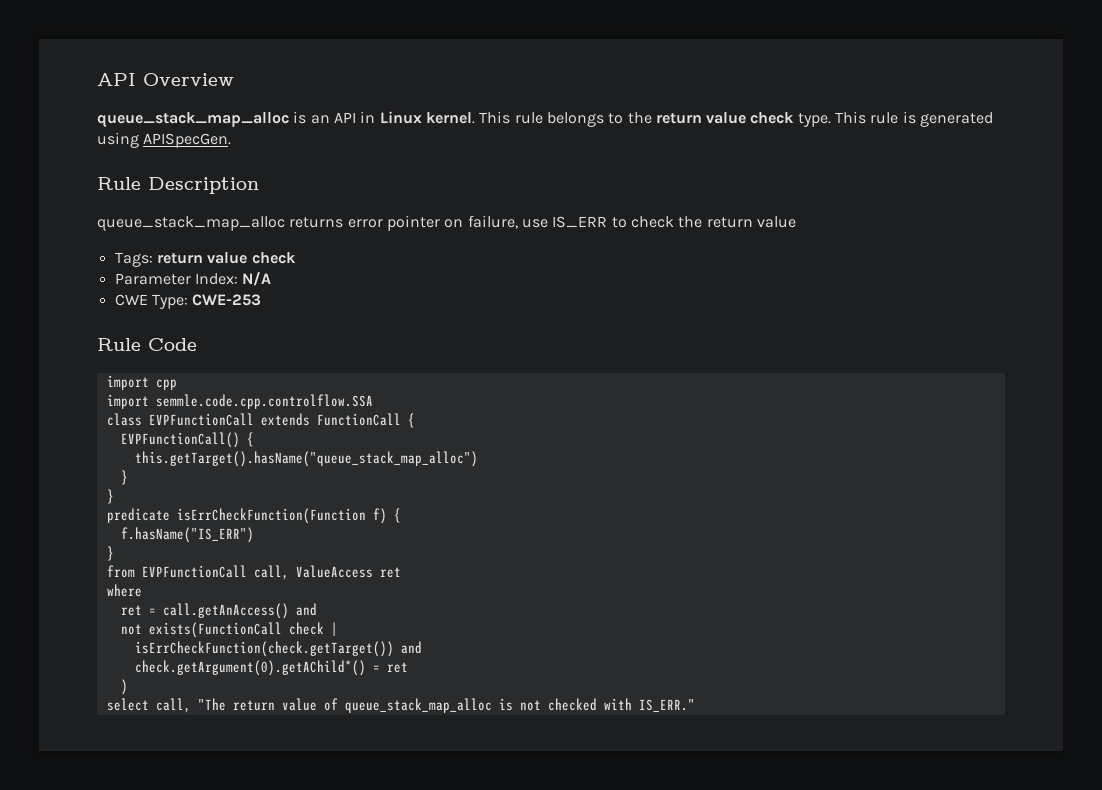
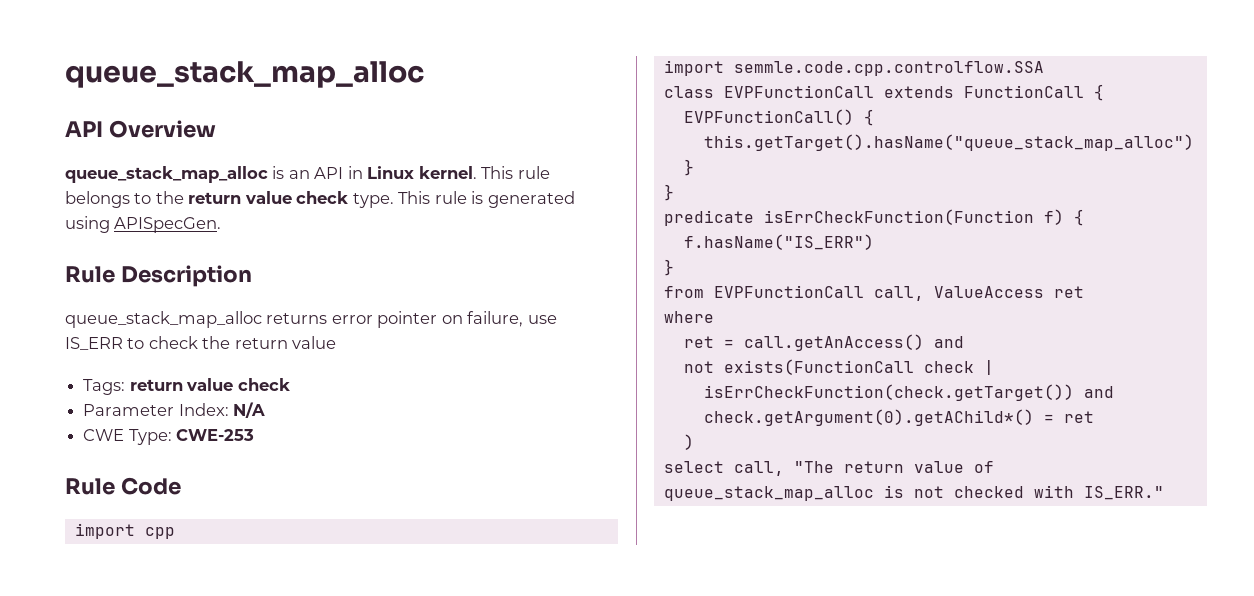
(97, 79) none -> [65,61,424,88] queue_stack_map_alloc //

